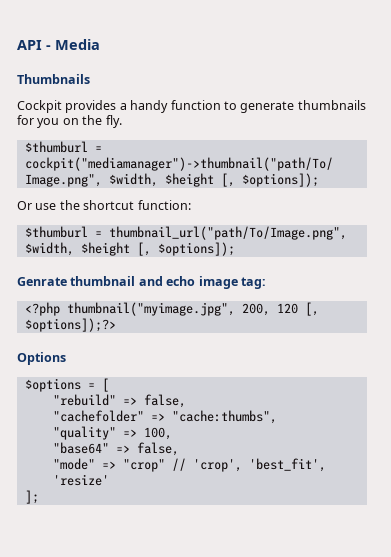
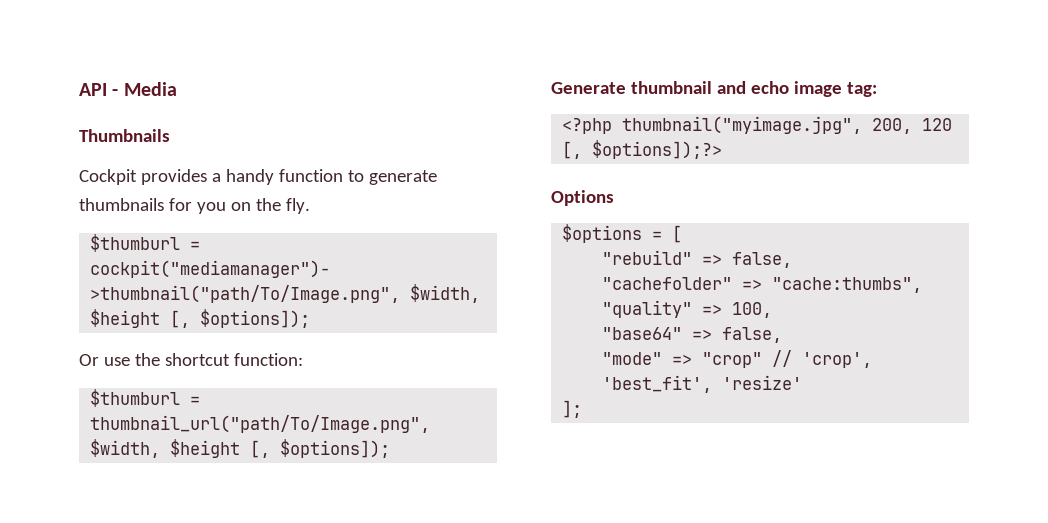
[17,277,67,286] Genrate -> [551,82,626,94] Generate

